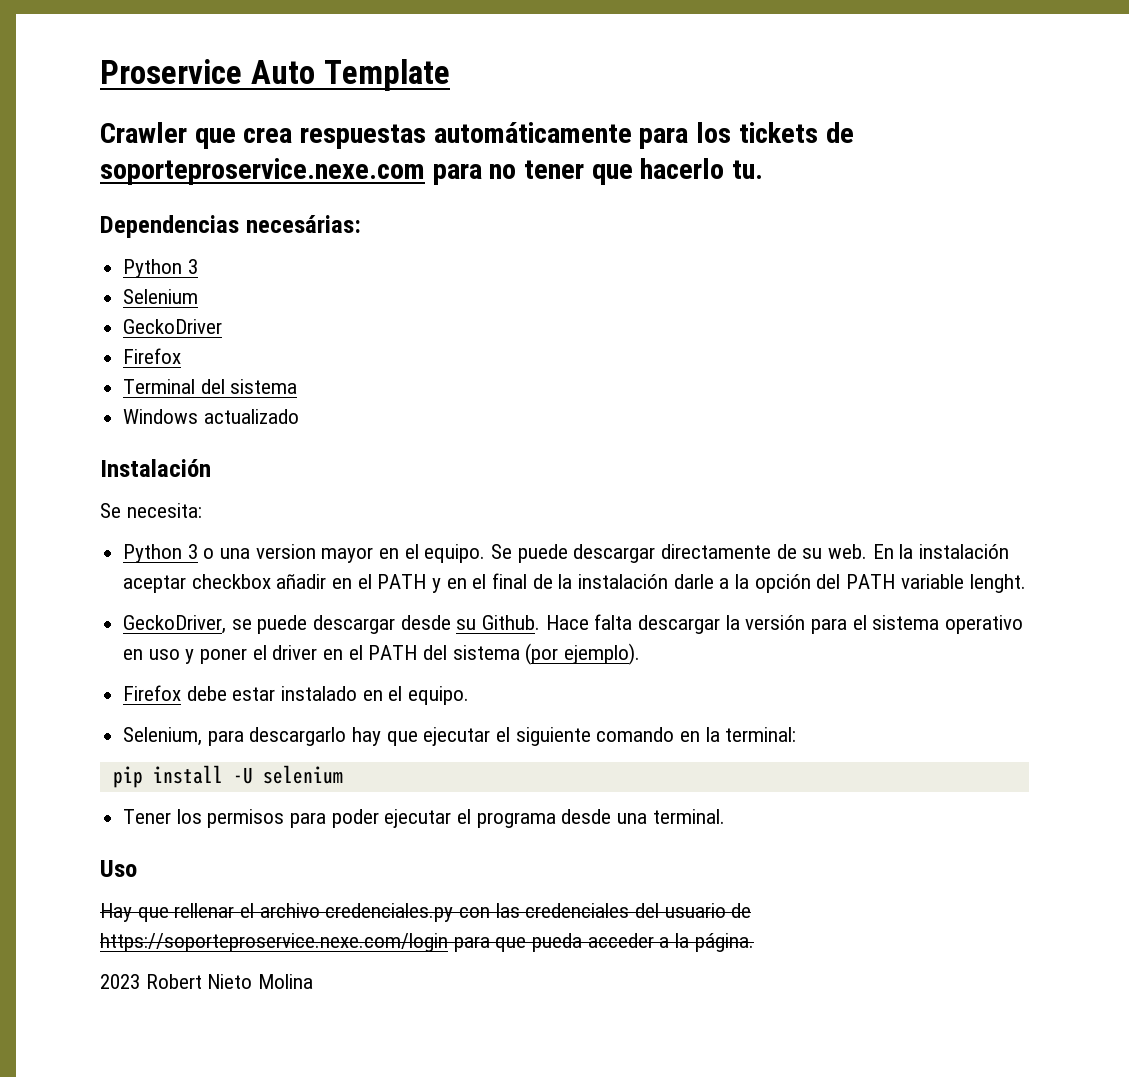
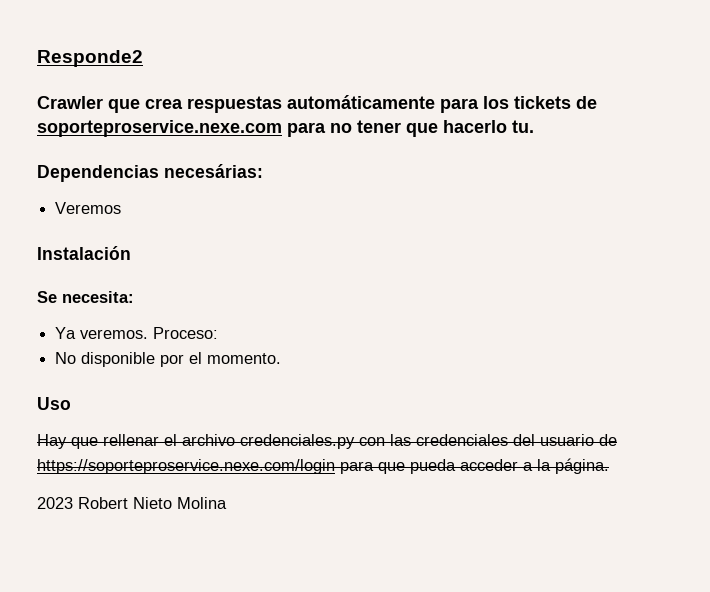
[100,59,450,91] Proservice Auto Template -> [37,50,143,67] Responde2
[123,259,198,278] [123,289,199,304] [123,319,223,334] [123,348,182,364] [123,379,298,394] [123,409,299,424] [100,459,211,477] [100,503,202,518] [123,544,1010,563] [123,573,1026,593] [123,614,1024,634] [123,643,641,665] [123,685,470,705] [123,727,797,746] [112,765,343,788] [123,809,725,828] Python 3 // Selenium // GeckoDriver // Firefox // Terminal del sistema // Windows actualizado // Instalación // Se necesita: // Python 3 o una version mayor en el equipo. Se puede descargar directamente de su web. En la instalación aceptar checkbox añadir en el PATH y en el final de la instalación darle a la opción del PATH variable lenght. // GeckoDriver, se puede descargar desde su Github. Hace falta descargar la versión para el sistema operativo en uso y poner el driver en el PATH del sistema (por ejemplo). // Firefox debe estar instalado en el equipo. // Selenium, para descargarlo hay que ejecutar el siguiente comando en la terminal: // pip install -U selenium // Tener los permisos para poder ejecutar el programa desde una terminal. -> [55,202,122,214] [37,246,131,260] [37,291,134,303] [55,327,219,339] [55,352,282,367] Veremos // Instalación // Se necesita: // Ya veremos. Proceso: // No disponible por el momento.

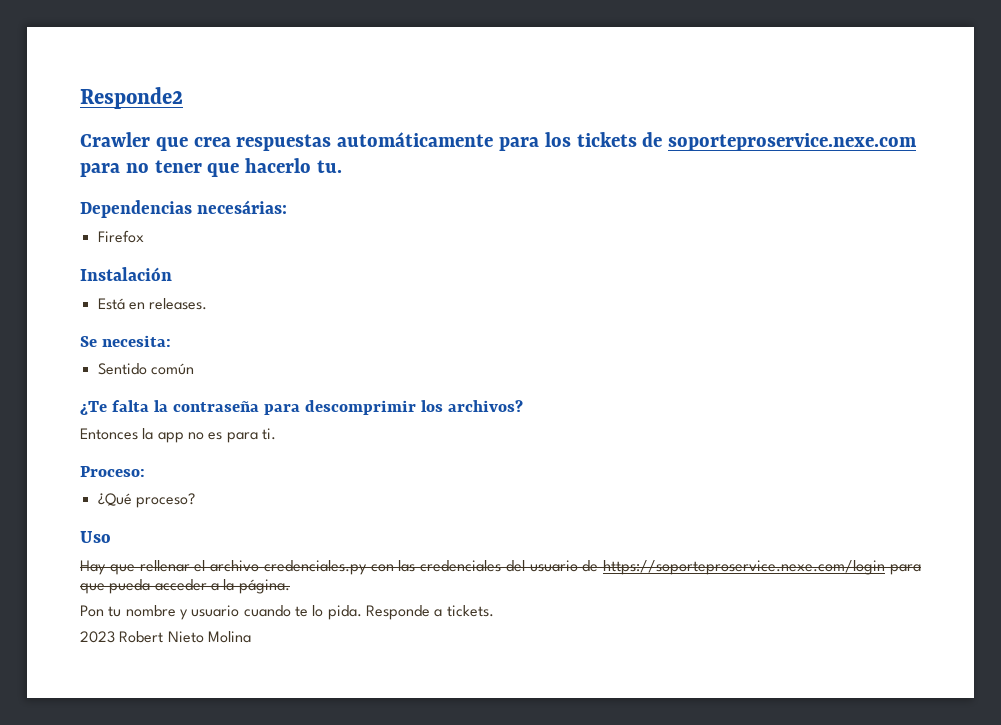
[55,202,122,214] Veremos -> [97,230,144,243] Firefox
(131, 253) none -> [97,298,208,310] // Está en releases.
[55,327,219,339] [55,352,282,367] Ya veremos. Proceso: // No disponible por el momento. -> [97,363,194,375] [80,400,523,415] [80,428,276,443] [80,466,145,477] [97,493,195,508] Sentido común // ¿Te falta la contraseña para descomprimir los archivos? // Entonces la app no es para ti. // Proceso: // ¿Qué proceso?
(609, 466) none -> [80,605,494,620] // Pon tu nombre y usuario cuando te lo pida. Responde a tickets.

